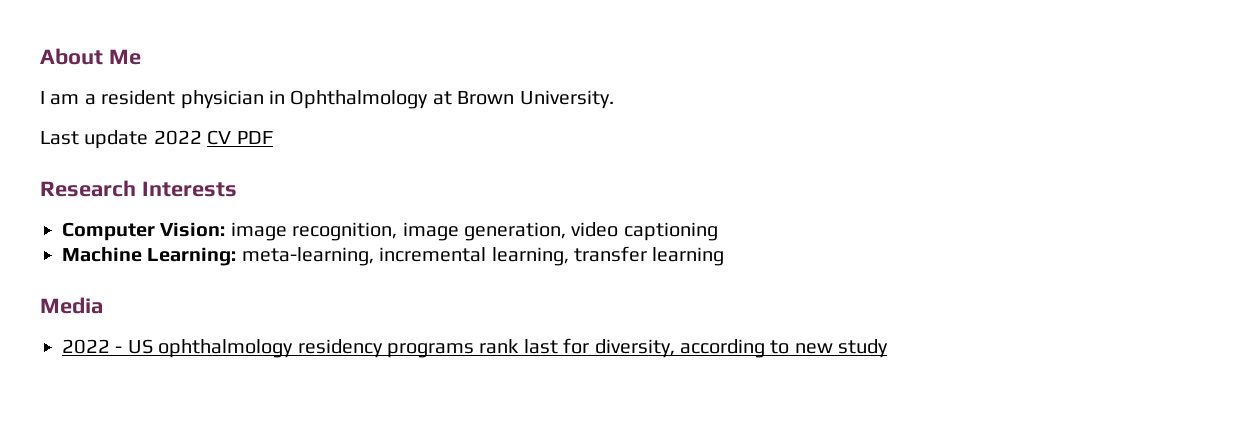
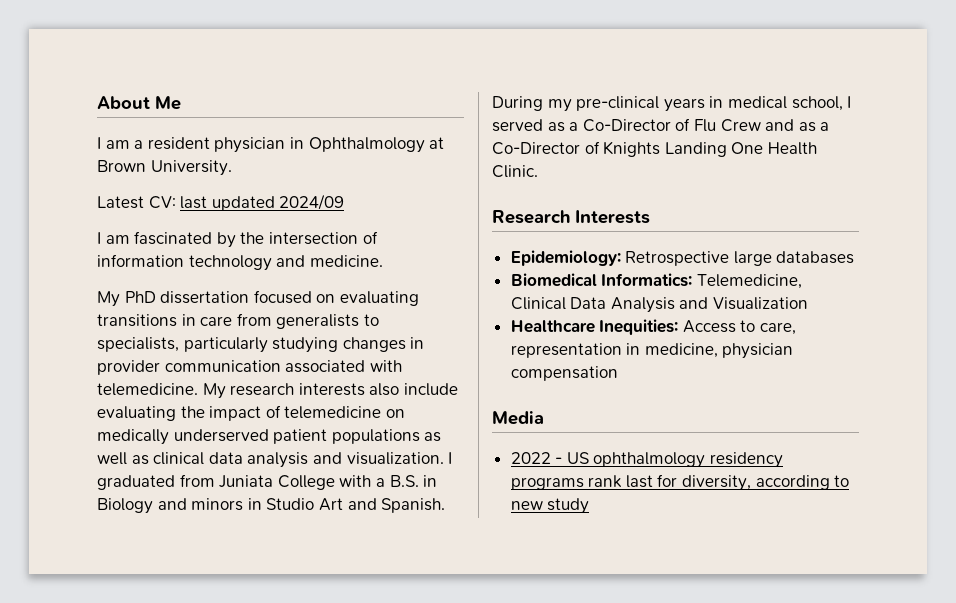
[40,130,273,149] [40,180,237,197] [62,222,718,241] [62,246,725,266] Last update 2022 CV PDF // Research Interests // Computer Vision: image recognition, image generation, video captioning // Machine Learning: meta-learning, incremental learning, transfer learning -> [97,194,345,211] [97,231,378,248] [97,254,383,271] [97,290,419,307] [97,313,379,329] [97,337,425,353] [97,360,402,375] [97,383,458,399] [97,405,405,421] [97,429,442,445] [97,452,453,468] [97,474,438,490] [97,498,446,514] [492,96,852,112] [492,118,830,132] [492,141,817,157] [492,165,538,178] [492,210,650,224] [510,250,855,266] [510,273,802,289] [510,297,809,313] [510,319,797,335] [510,343,794,359] [510,366,618,381] Latest CV: last updated 2024/09 // I am fascinated by the intersection of information technology and medicine. // My PhD dissertation focused on evaluating transitions in care from generalists to specialists, particularly studying changes in provider communication associated with telemedicine. My research interests also include evaluating the impact of telemedicine on medically underserved patient populations as well as clinical data analysis and visualization. I graduated from Juniata College with a B.S. in Biology and minors in Studio Art and Spanish. During my pre-clinical years in medical school, I served as a Co-Director of Flu Crew and as a Co-Director of Knights Landing One Health Clinic. // Research Interests // Epidemiology: Retrospective large databases // Biomedical Informatics: Telemedicine, Clinical Data Analysis and Visualization // Healthcare Inequities: Access to care, representation in medicine, physician compensation

